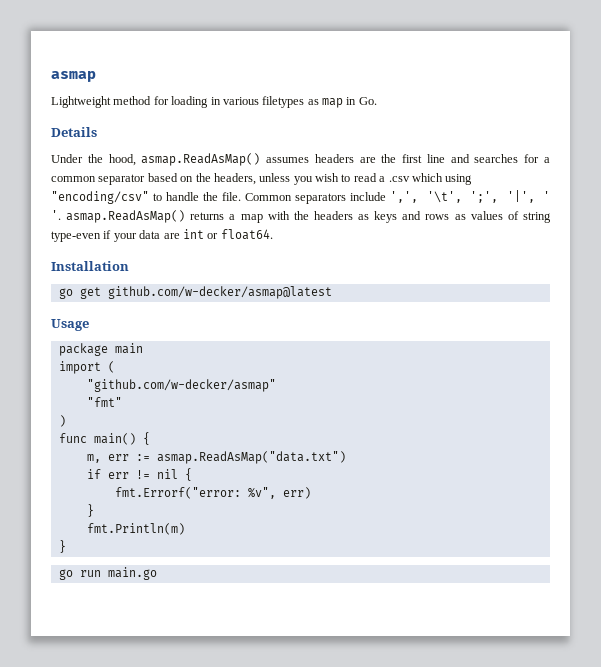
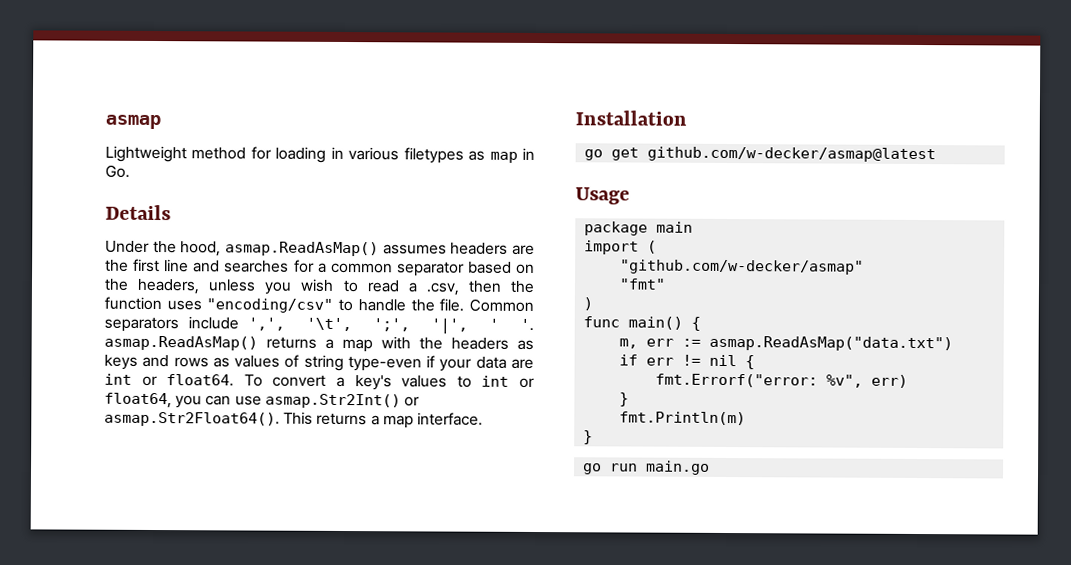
[388,173,473,185] .csv which using -> [425,280,535,296] [104,296,202,311] .csv, then the function uses
(273, 234) none -> [243,374,535,391] [104,392,420,409] [104,411,483,429] To convert a key's values to int or float64, you can use asmap.Str2Int() or asmap.Str2Float64(). This returns a map interface.

